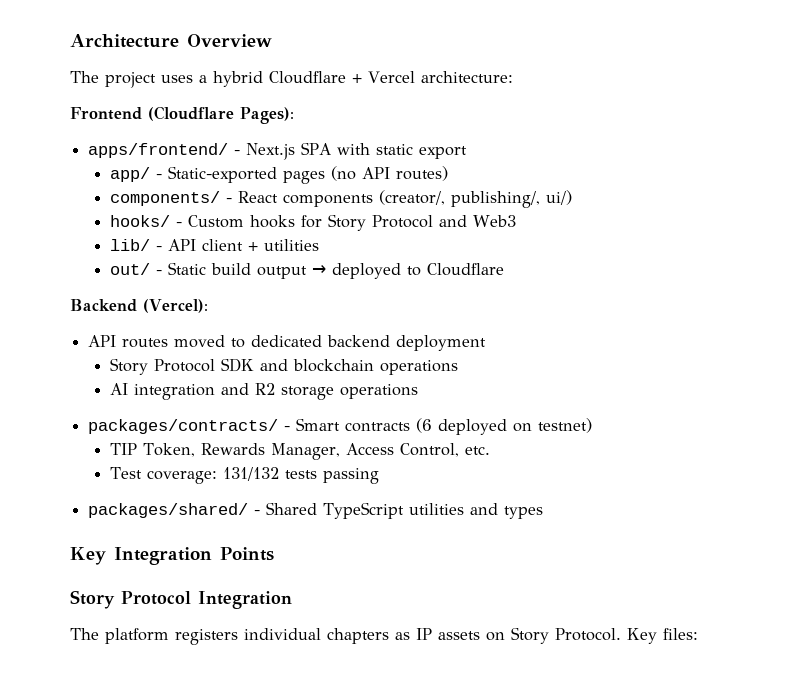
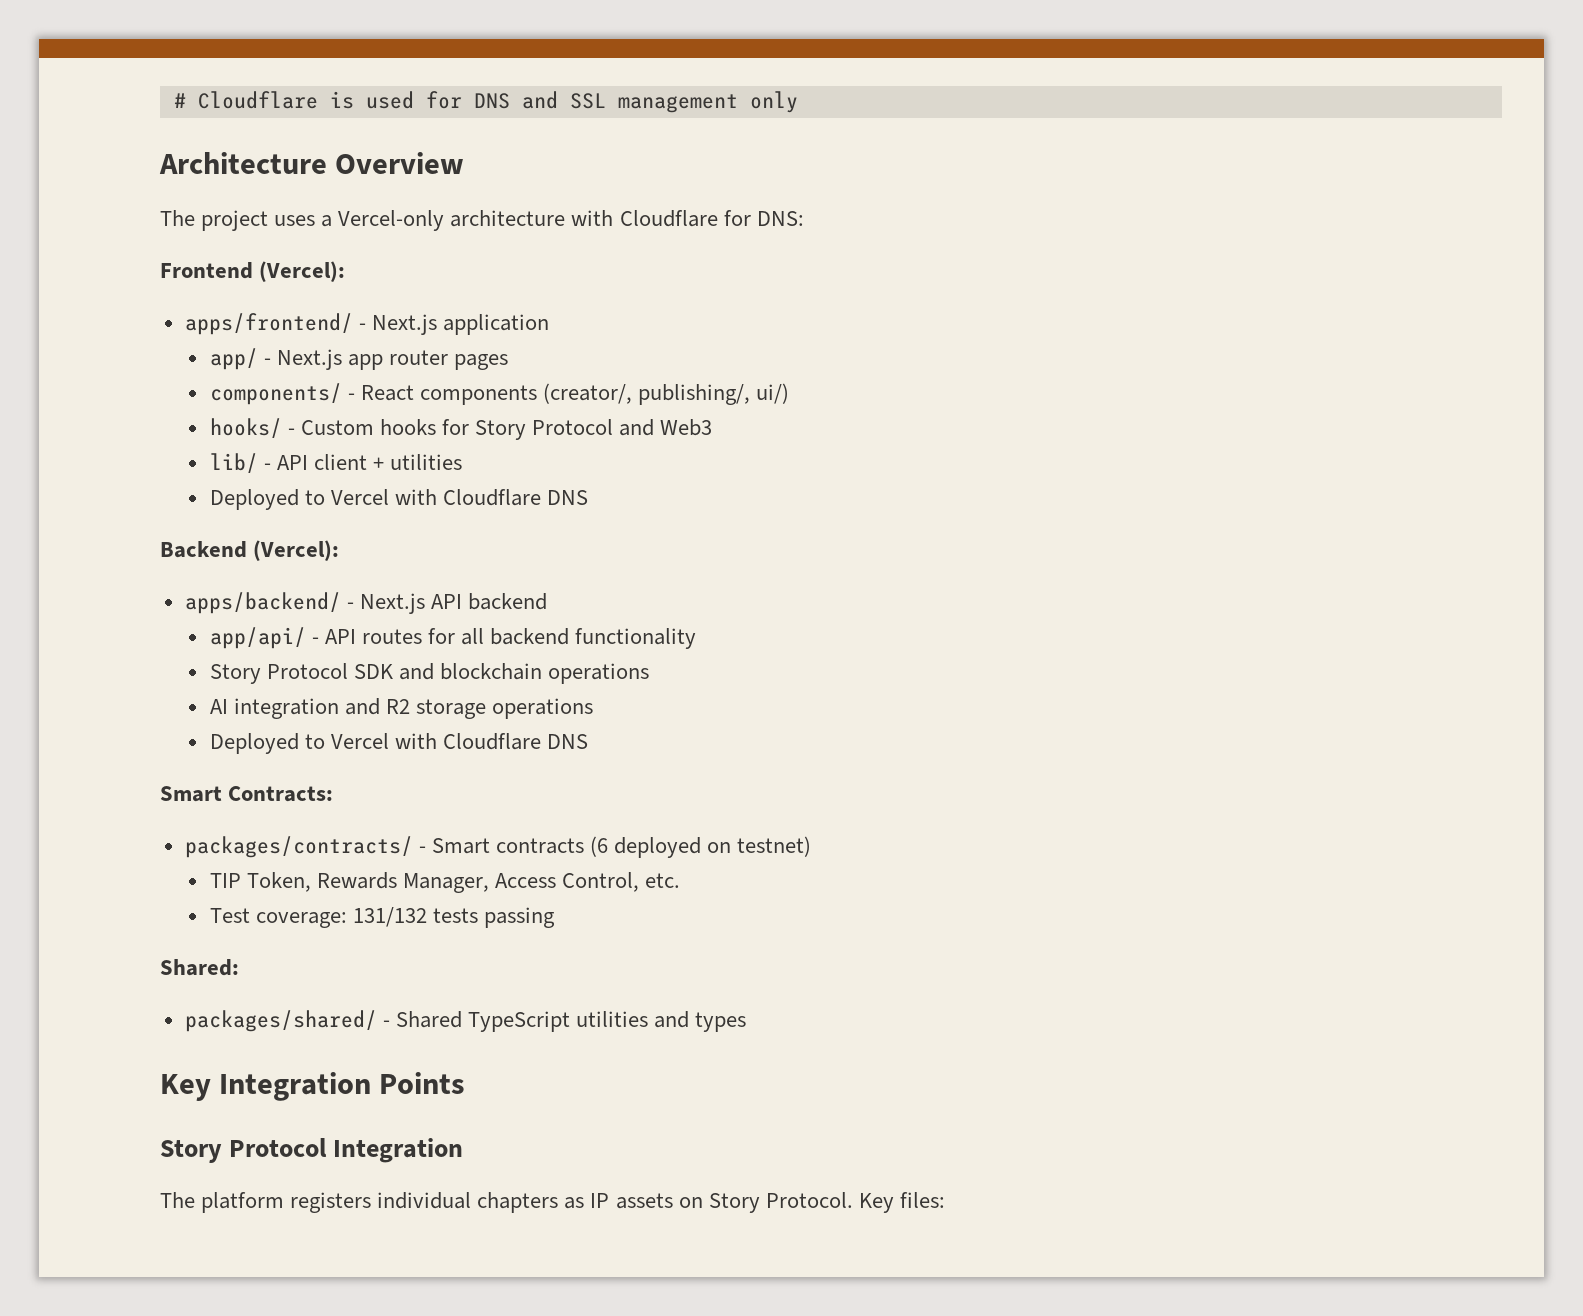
(70, 41) none -> [173,91,798,113] # Cloudflare is used for DNS and SSL management only //
[213,71,513,87] hybrid Cloudflare + Vercel architecture: -> [338,210,804,231] Vercel-only architecture with Cloudflare for DNS:
[148,106,294,124] (Cloudflare Pages): -> [259,261,346,282] (Vercel):
[301,142,468,159] [110,166,449,184] SPA with static export // app/ - Static-exported pages (no API routes) -> [442,314,549,335] [209,348,508,370] application // app/ - Next.js app router pages
[110,262,505,279] out/ - Static build output → deployed to Cloudflare -> [209,489,588,510] Deployed to Vercel with Cloudflare DNS
[88,335,487,351] API routes moved to dedicated backend deployment -> [184,592,548,614] [209,627,697,649] apps/backend/ - Next.js API backend // app/api/ - API routes for all backend functionality
(419, 391) none -> [209,733,588,754] [160,786,334,802] // Deployed to Vercel with Cloudflare DNS // Smart Contracts:
(380, 476) none -> [160,959,239,976] // Shared:

